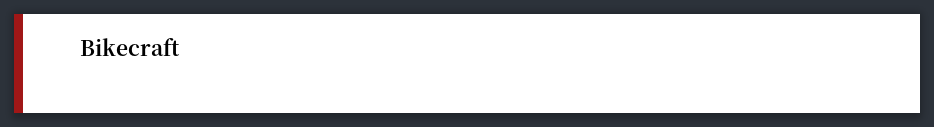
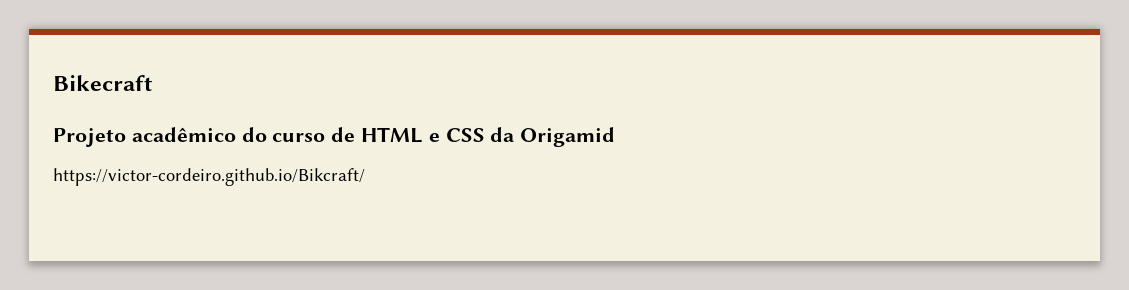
(180, 47) none -> [53,127,616,147] [53,168,365,186] // Projeto acadêmico do curso de HTML e CSS da Origamid // https://victor-cordeiro.github.io/Bikcraft/

